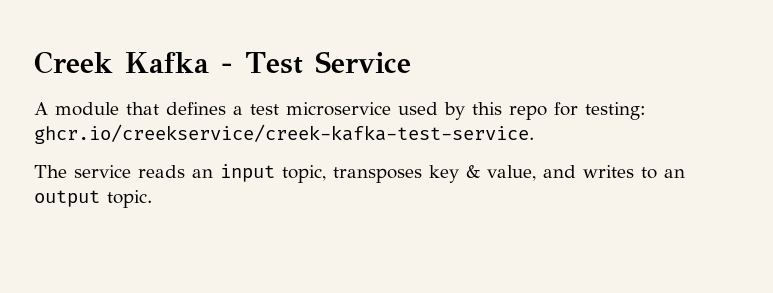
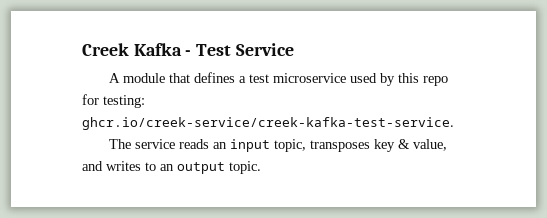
[34,124,534,144] ghcr.io/creekservice/creek-kafka-test-service. -> [82,117,454,130] ghcr.io/creek-service/creek-kafka-test-service.

